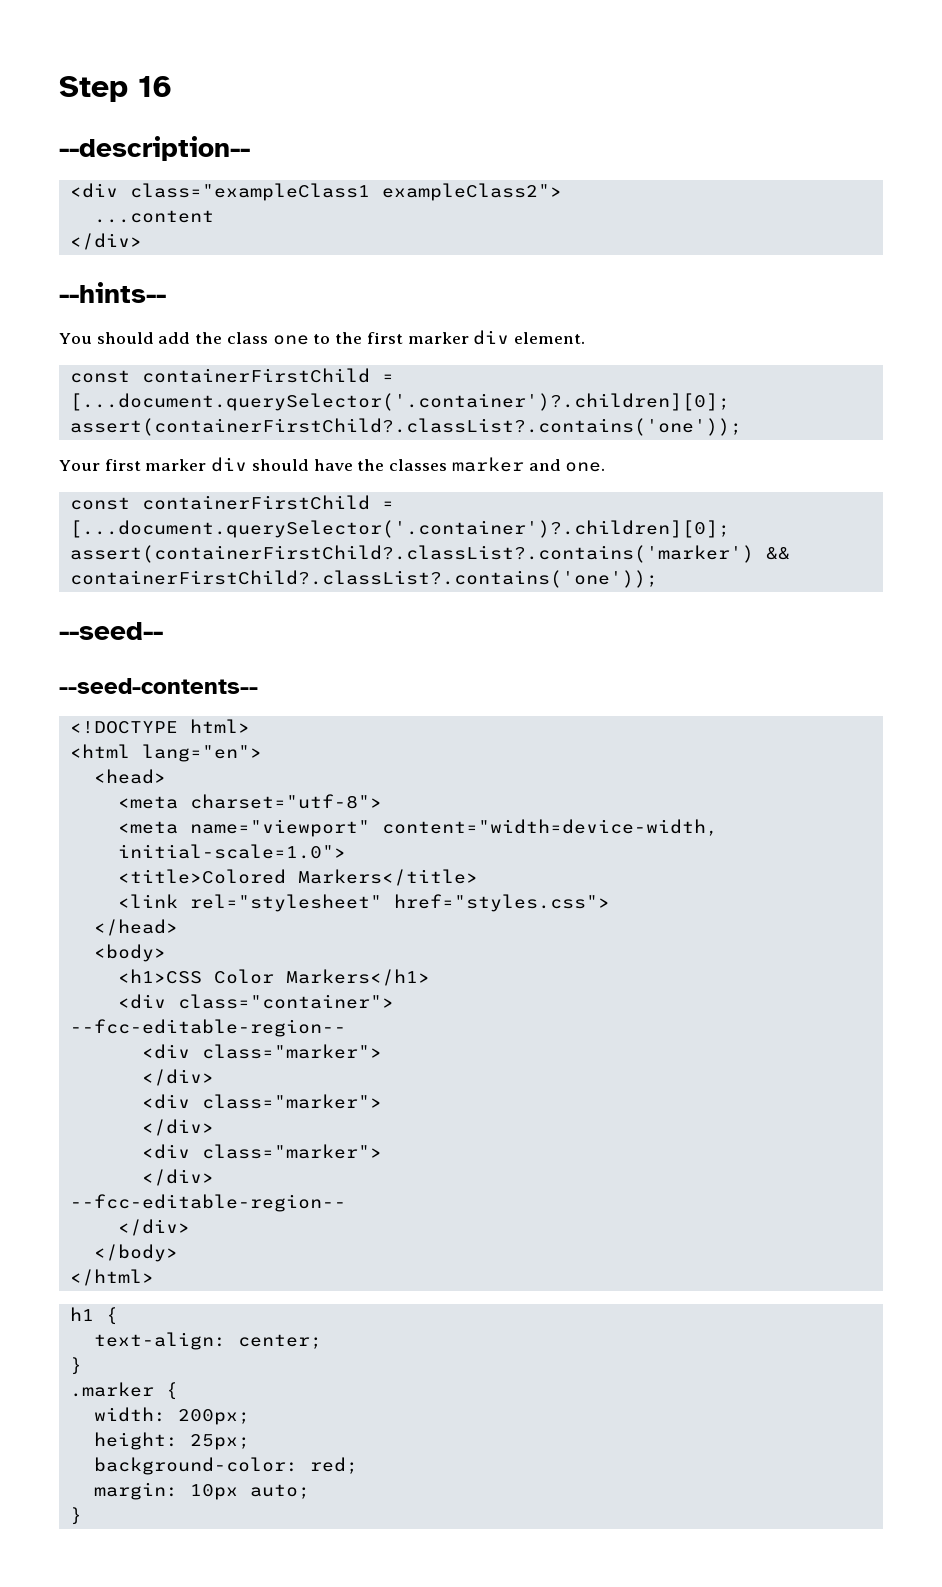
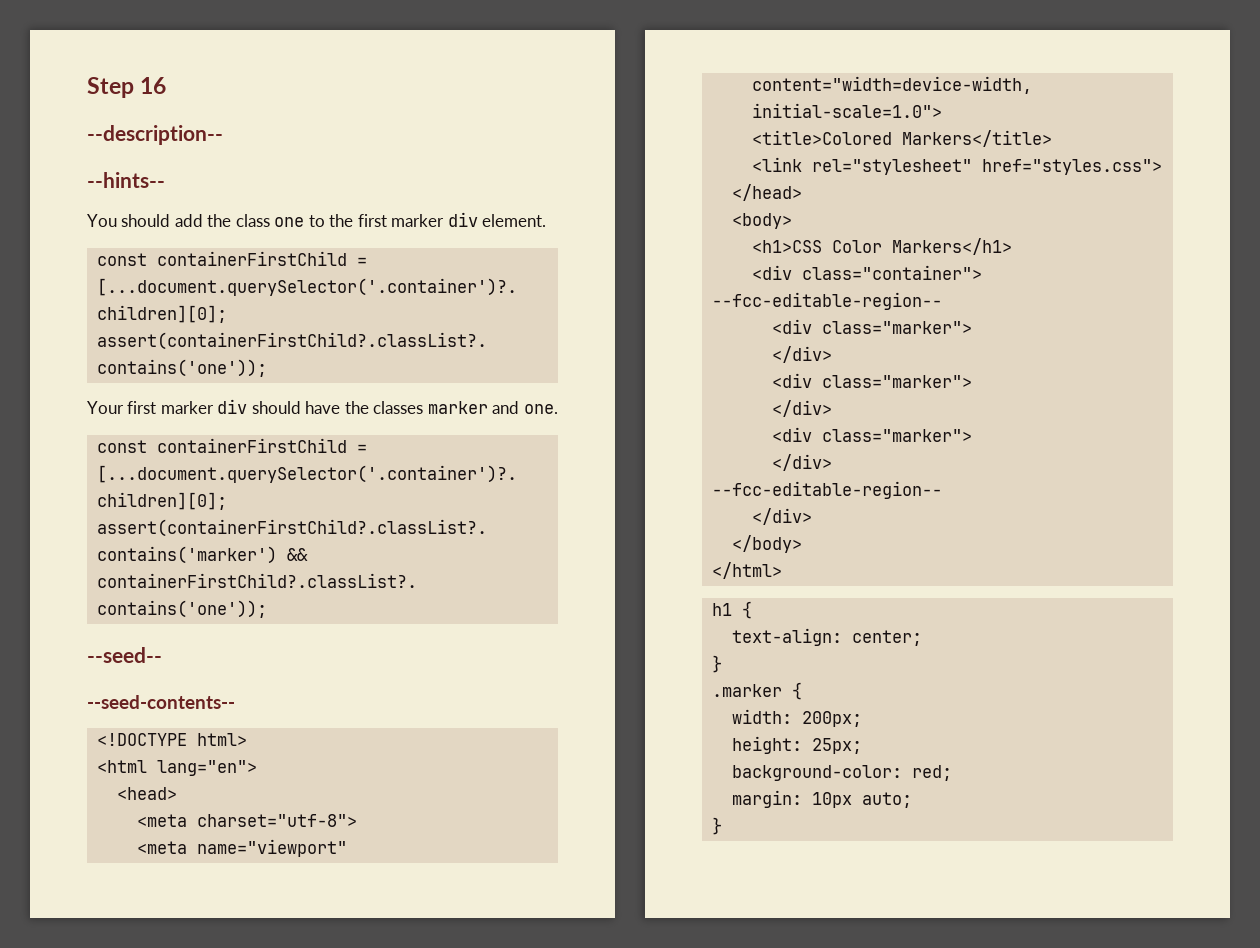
[69,183,562,201] [93,210,214,223] [69,233,142,250] // <div class="exampleClass1 exampleClass2"> // ...content // </div> -> (223, 135) none

